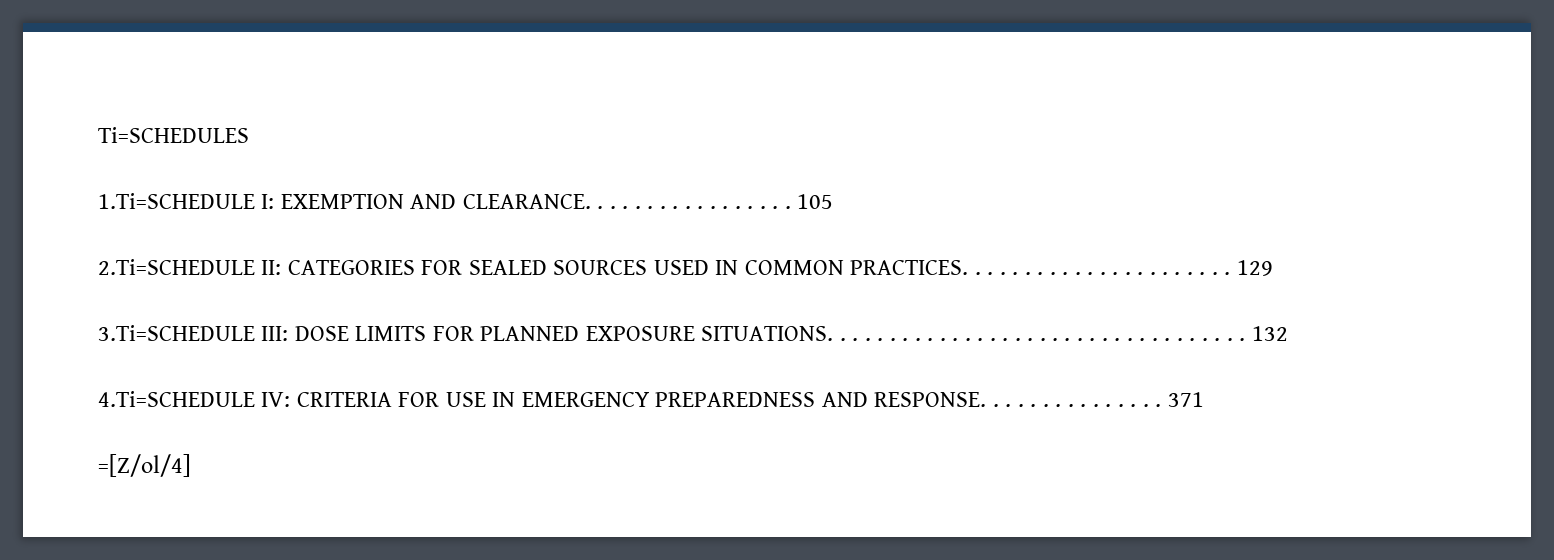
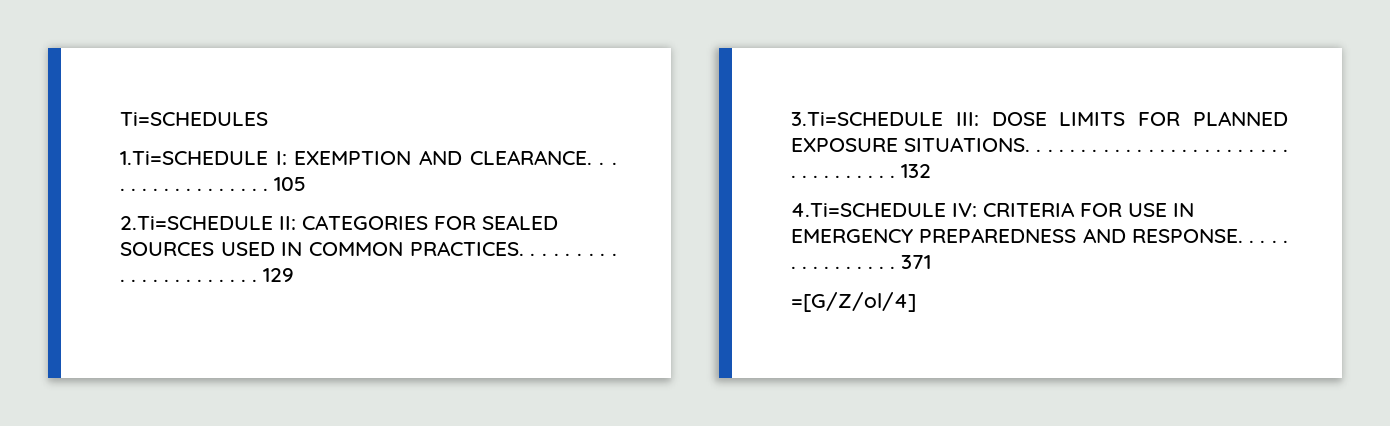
[98,454,191,477] =[Z/ol/4] -> [791,292,916,312] =[G/Z/ol/4]

